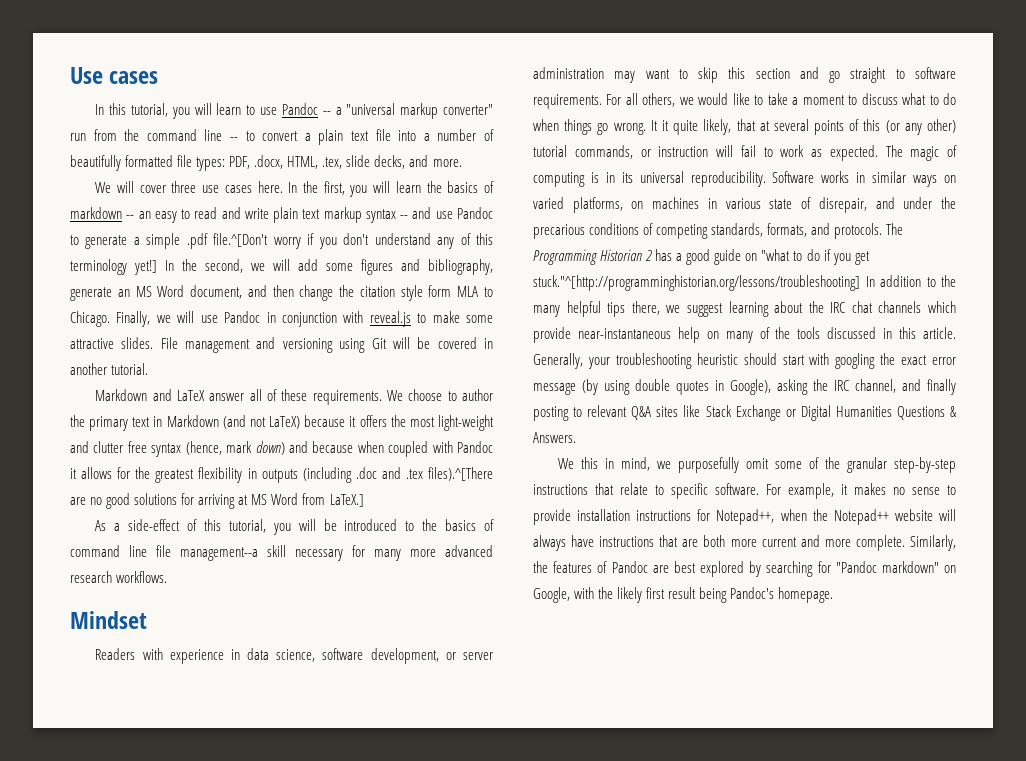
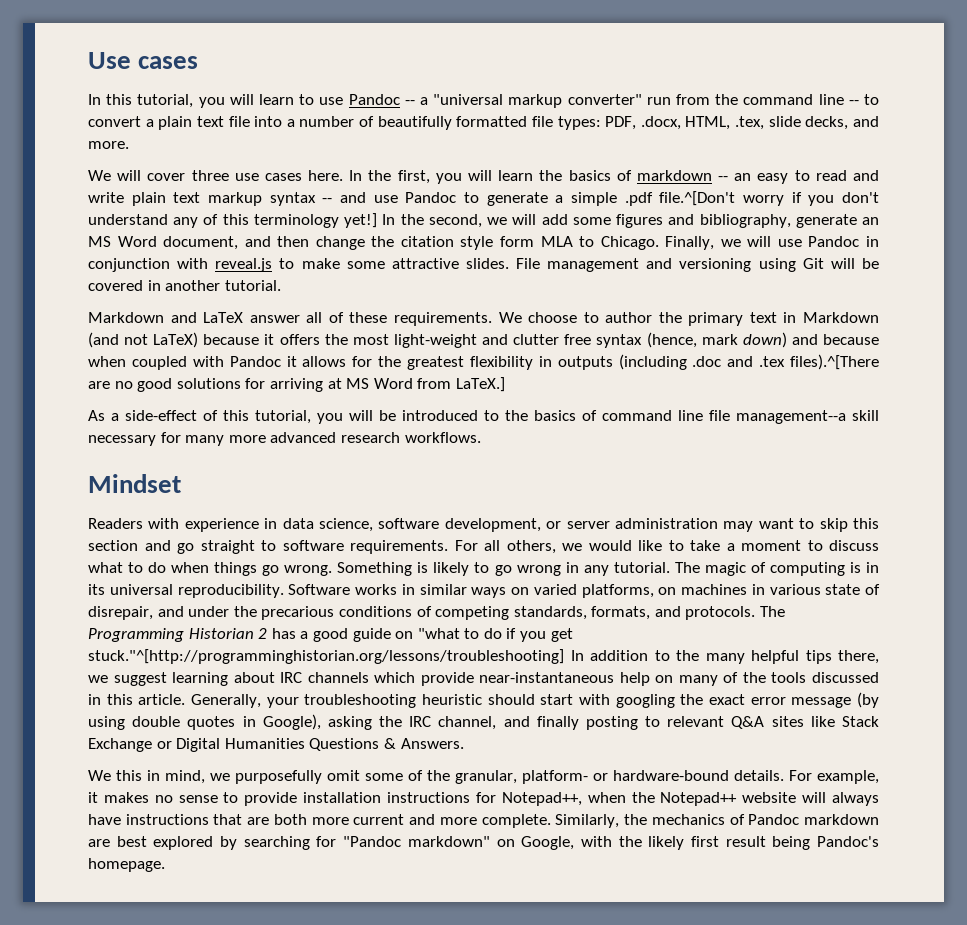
[650,119,956,135] [533,145,878,161] It it quite likely, that at several points of this (or any other) tutorial commands, or instruction will fail to work as expected. -> [337,562,670,576] Something is likely to go wrong in any tutorial.
[808,301,873,313] the IRC chat -> [280,672,303,683] IRC
[847,457,956,473] [533,483,759,499] granular step-by-step instructions that relate to specific software. -> [455,770,784,784] granular, platform- or hardware-bound details.
[553,561,593,573] features -> [651,814,725,825] mechanics
(648, 567) none -> [804,814,880,825] markdown

